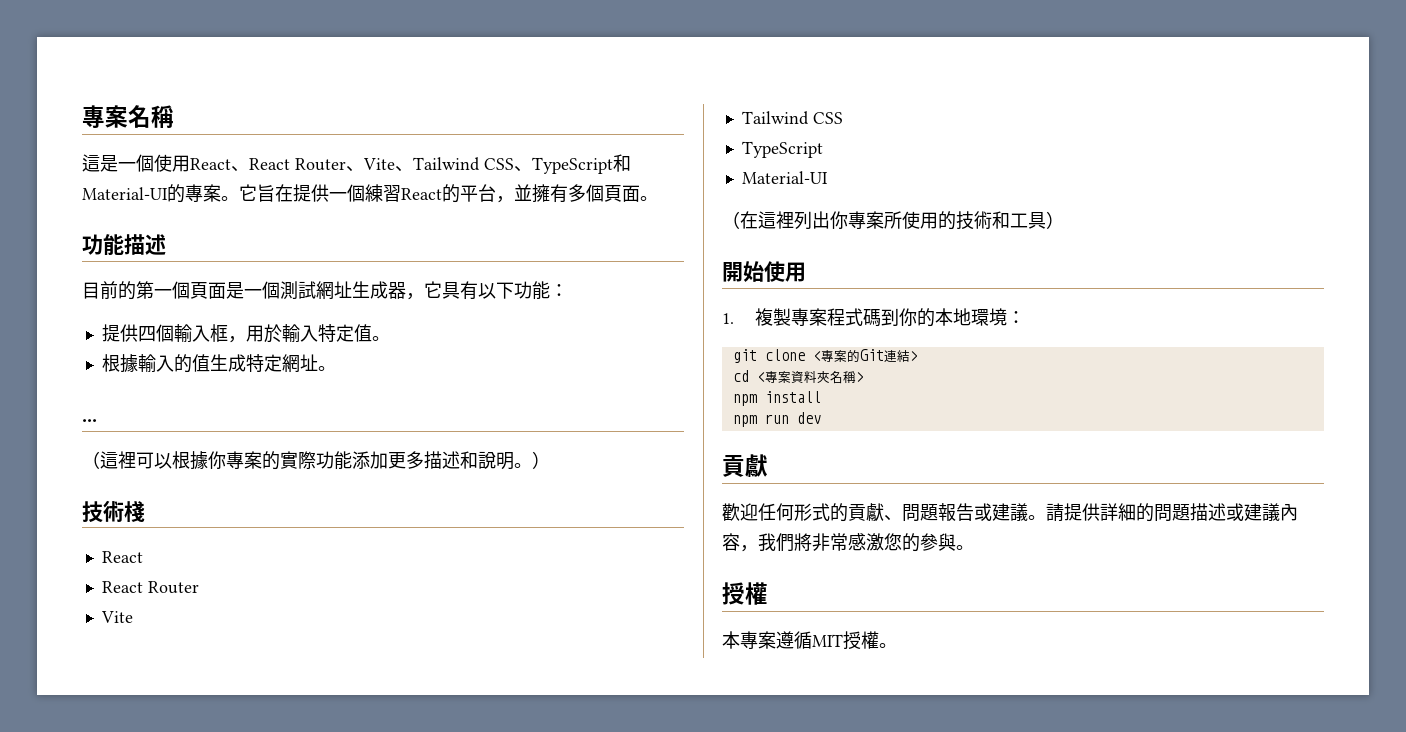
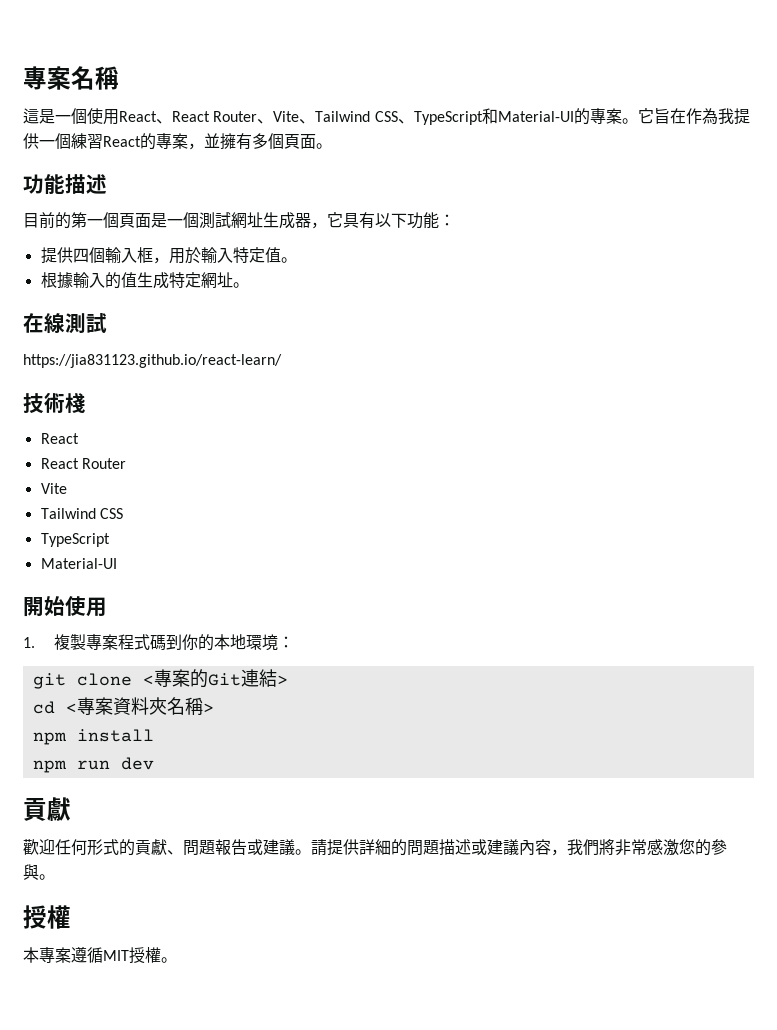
(293, 193) none -> [685,108,734,125] 作為我
[460,184,496,202] 平台 -> [156,133,188,149] 專案
[82,419,97,422] [82,451,550,470] ... // （這裡可以根據你專案的實際功能添加更多描述和說明。） -> [23,313,107,334] [23,354,282,368] 在線測試 // https://jia831123.github.io/react-learn/
[722,211,1064,230] // （在這裡列出你專案所使用的技術和工具） -> (117, 563) none

